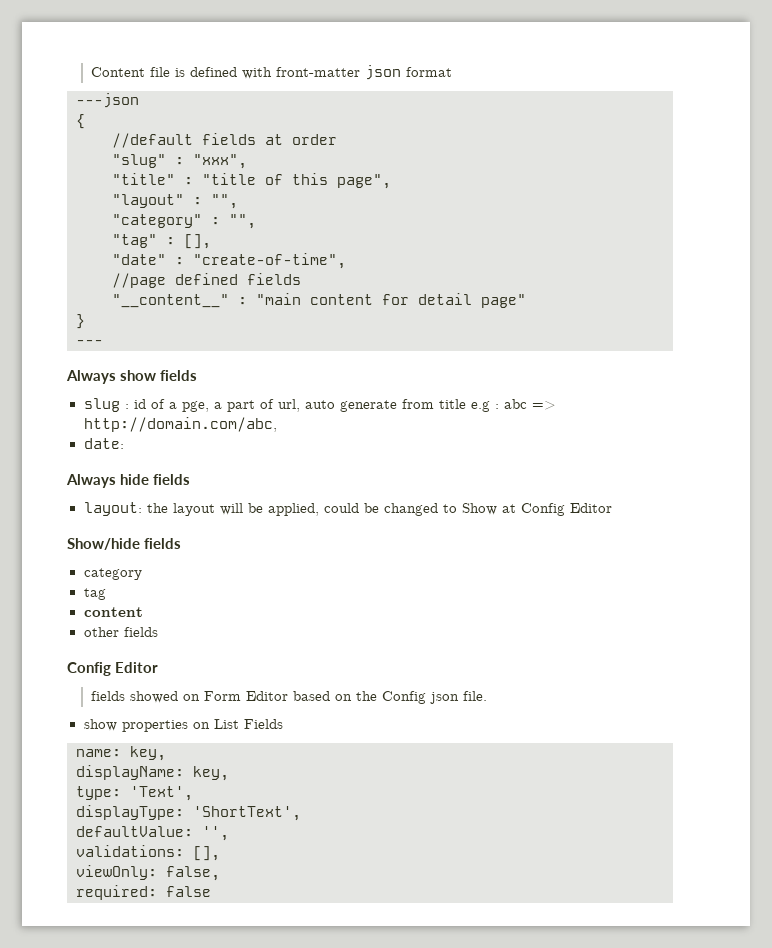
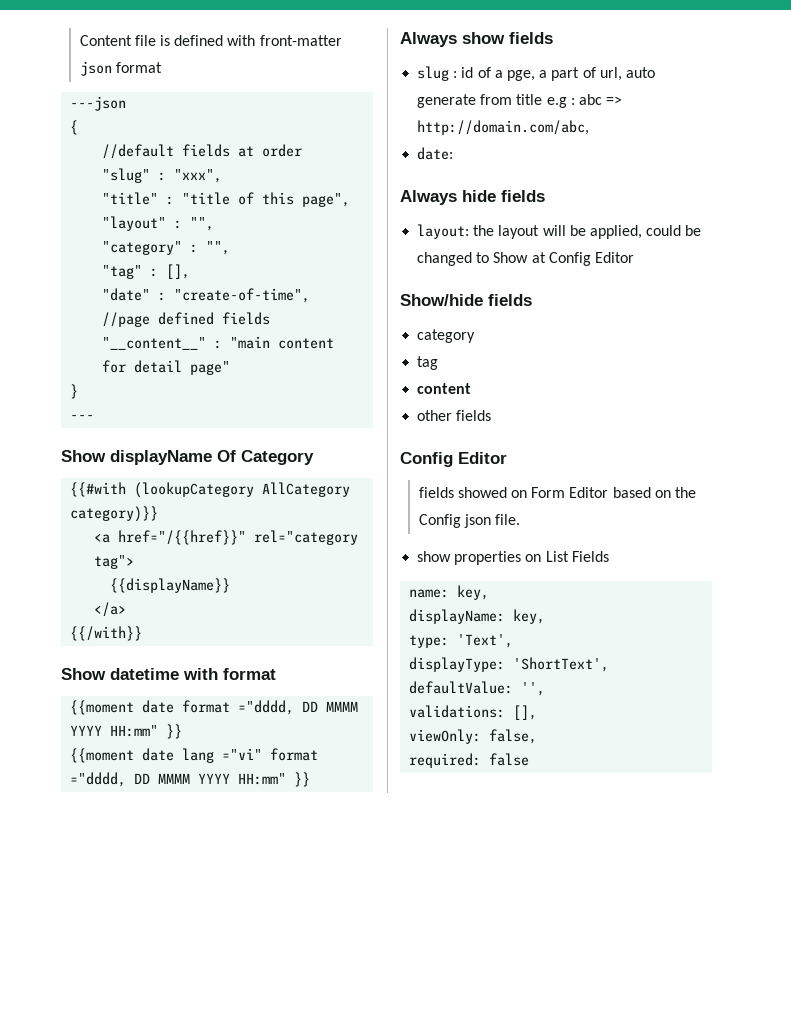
(103, 342) none -> [61,450,314,465] [70,482,351,498] [70,506,159,522] [94,530,359,545] [94,555,135,569] [110,578,231,593] [94,602,127,617] [70,626,143,641] [61,668,276,680] [70,700,359,715] [70,724,183,739] [70,748,319,763] [70,772,311,787] // Show displayName Of Category // {{#with (lookupCategory AllCategory category)}} // <a href="/{{href}}" rel="category tag"> // {{displayName}} // </a> // {{/with}} // Show datetime with format // {{moment date format ="dddd, DD MMMM YYYY HH:mm" }} // {{moment date lang ="vi" format ="dddd, DD MMMM YYYY HH:mm" }}

